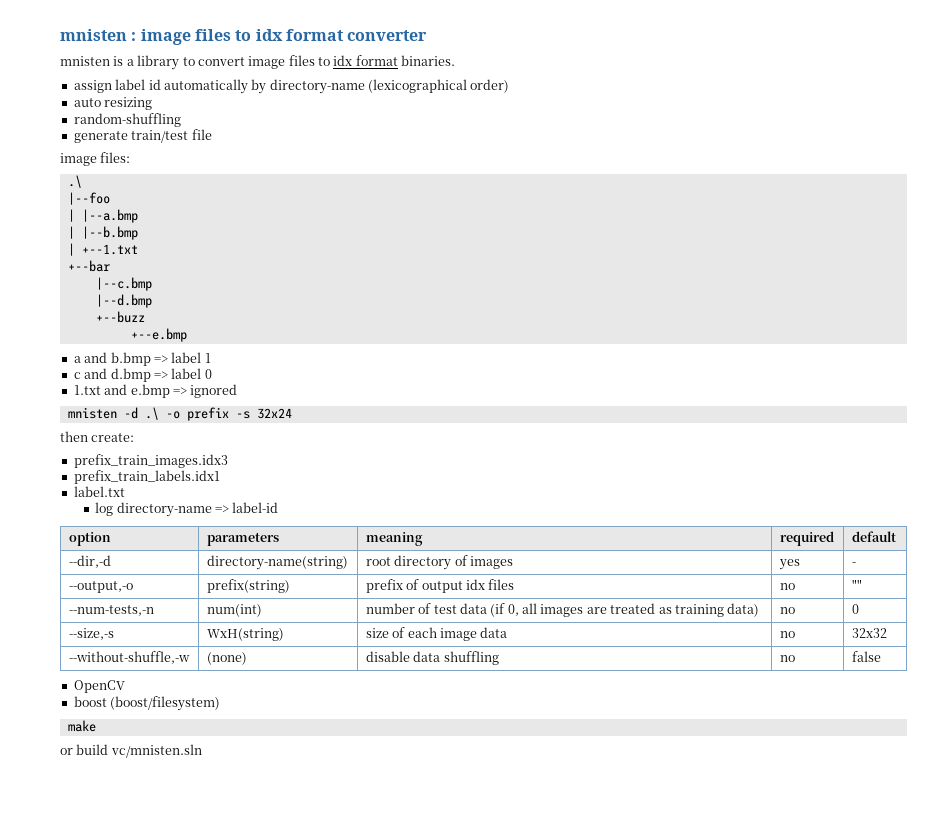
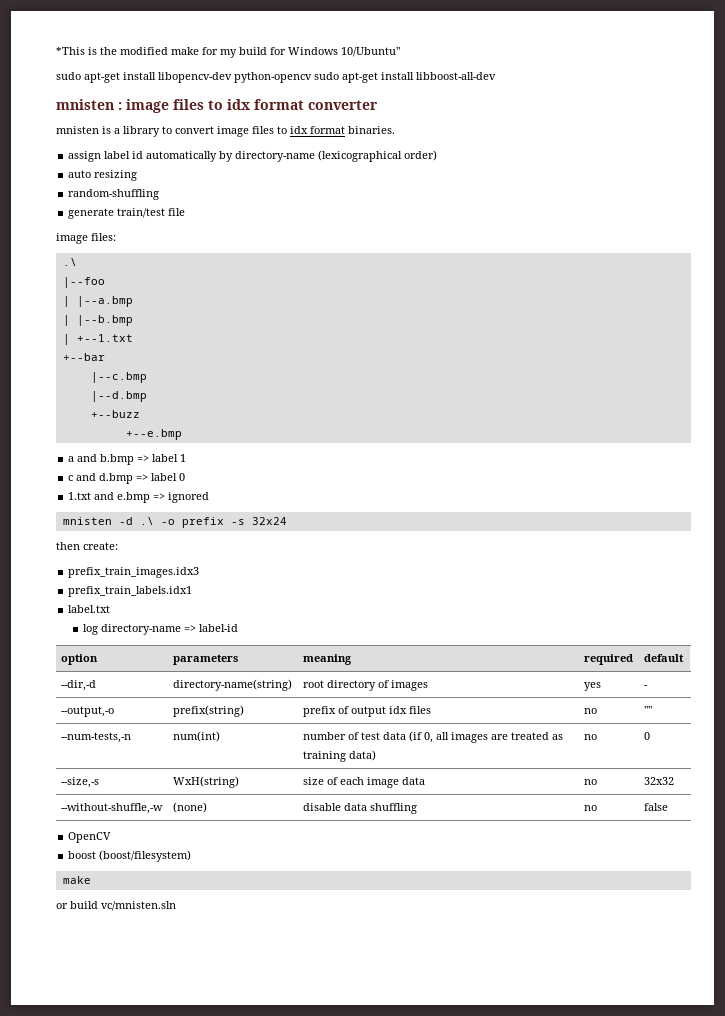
(60, 35) none -> [56,47,400,58] [56,72,496,83] *This is the modified make for my build for Windows 10/Ubuntu" // sudo apt-get install libopencv-dev python-opencv sudo apt-get install libboost-all-dev //

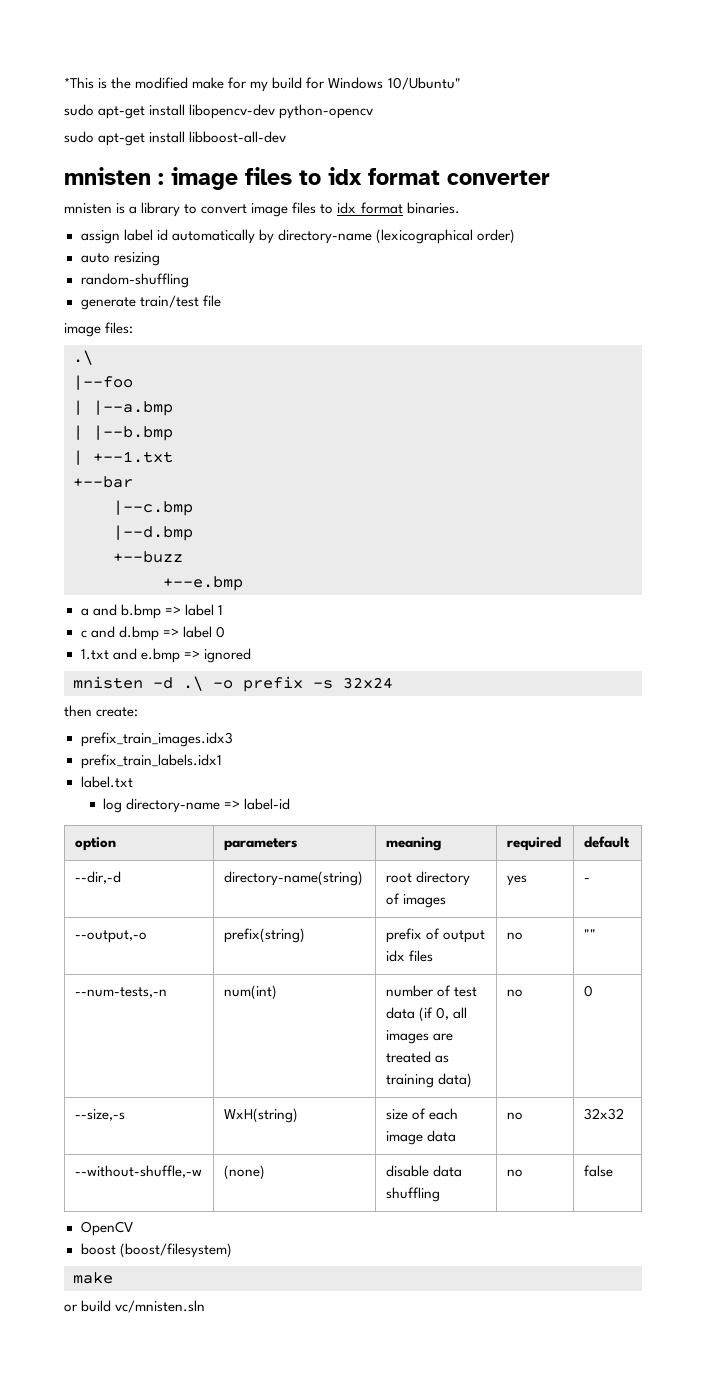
(312, 77) none -> (374, 111) //

